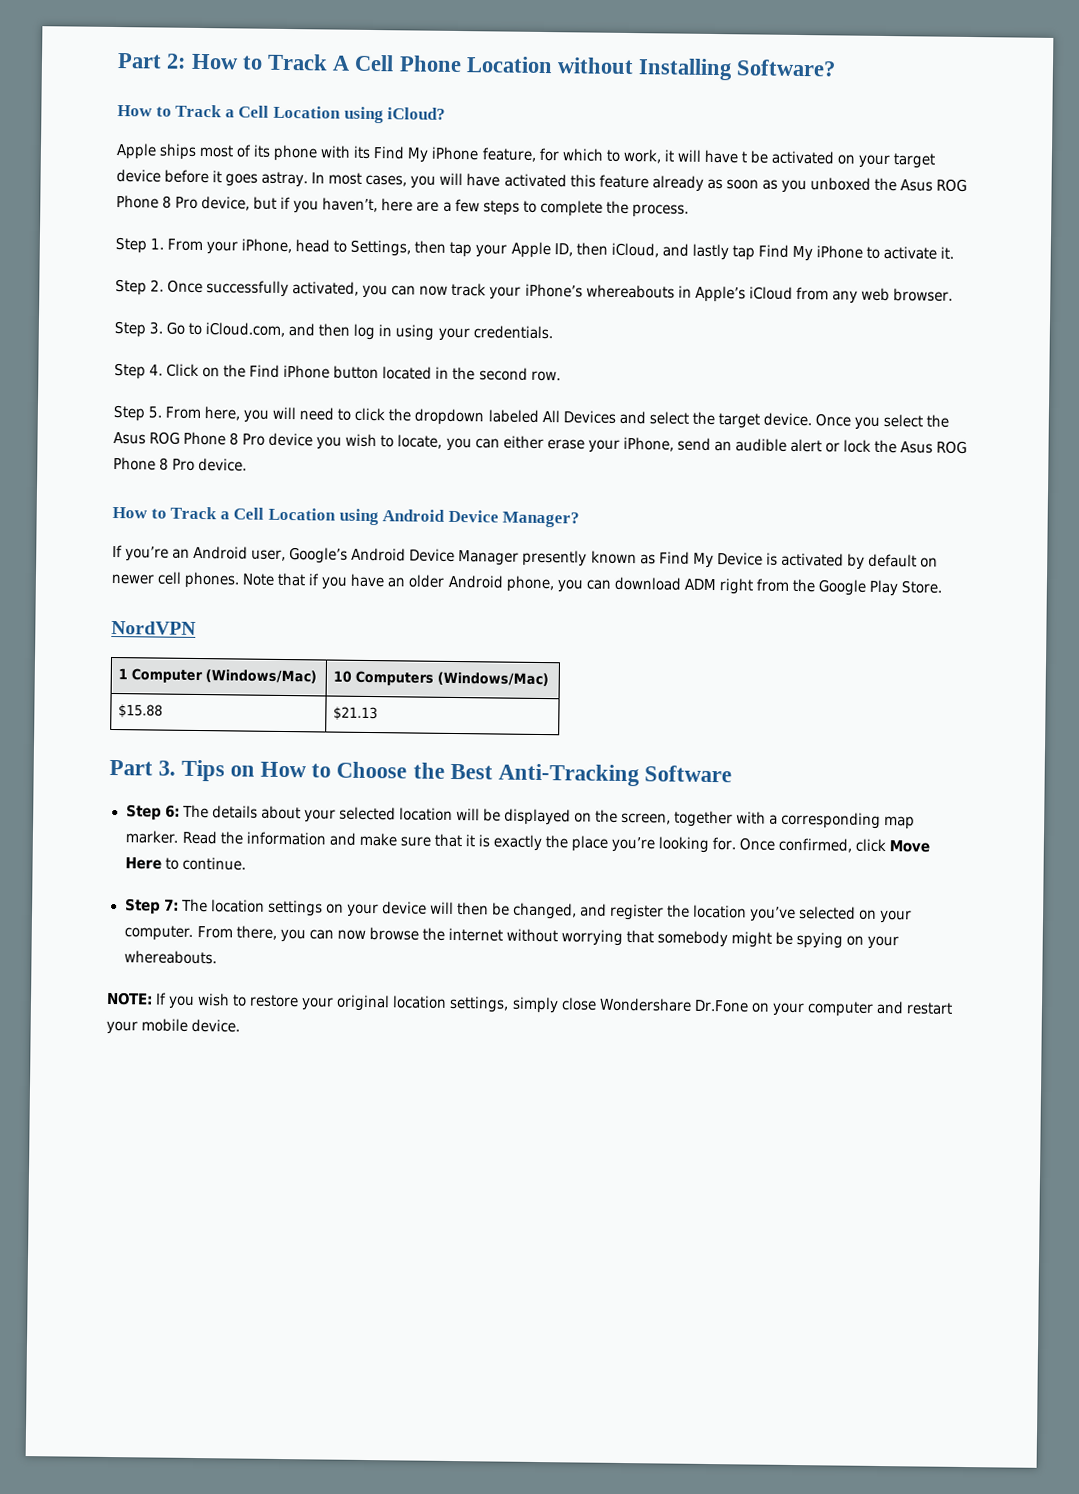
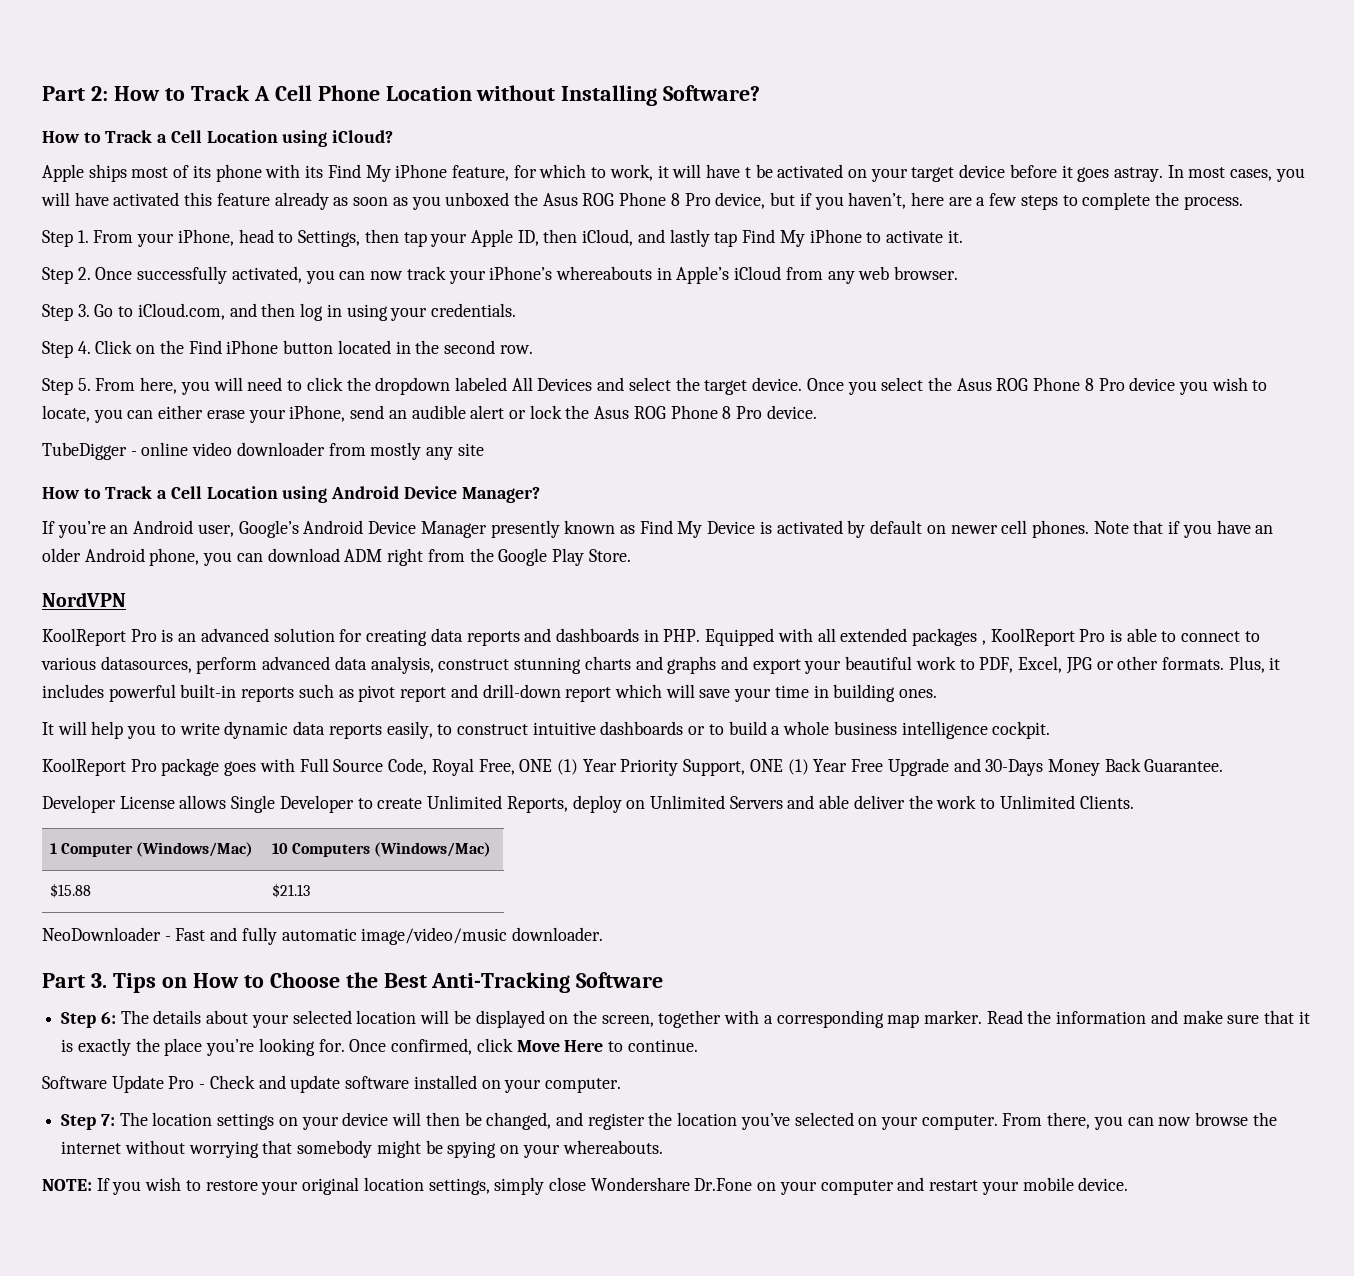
(248, 464) none -> [42,442,484,460] // TubeDigger - online video downloader from mostly any site
(196, 627) none -> [42,628,1260,646] [41,656,1281,674] [42,684,938,702] [42,721,1051,739] [42,758,1224,776] [42,795,1134,813] // KoolReport Pro is an advanced solution for creating data reports and dashboards in PHP. Equipped with all extended packages , KoolReport Pro is able to connect to various datasources, perform advanced data analysis, construct stunning charts and graphs and export your beautiful work to PDF, Excel, JPG or other formats. Plus, it includes powerful built-in reports such as pivot report and drill-down report which will save your time in building ones. // It will help you to write dynamic data reports easily, to construct intuitive dashboards or to build a whole business intelligence cockpit. // KoolReport Pro package goes with Full Source Code, Royal Free, ONE (1) Year Priority Support, ONE (1) Year Free Upgrade and 30-Days Money Back Guarantee. // Developer License allows Single Developer to create Unlimited Reports, deploy on Unlimited Servers and able deliver the work to Unlimited Clients.
(378, 714) none -> [42,927,604,945] // NeoDownloader - Fast and fully automatic image/video/music downloader.
(246, 863) none -> [42,1075,621,1093] // Software Update Pro - Check and update software installed on your computer.

